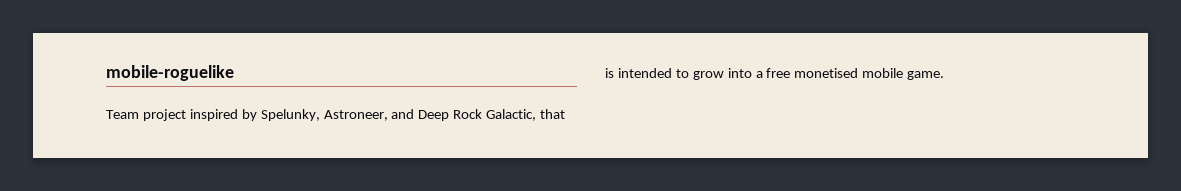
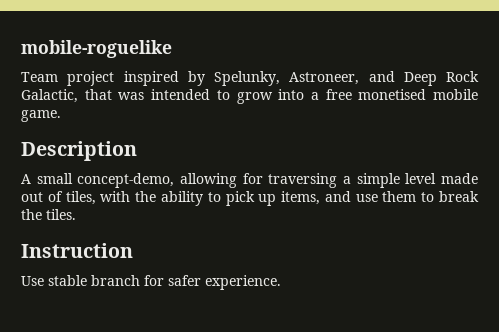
[605,68,614,78] is -> [118,92,145,100] was
(945, 75) none -> [21,141,137,161] [21,173,479,188] [21,191,479,206] [21,209,76,220] [21,243,133,258] [21,275,281,290] // Description // A small concept-demo, allowing for traversing a simple level made out of tiles, with the ability to pick up items, and use them to break the tiles. // Instruction // Use stable branch for safer experience.

